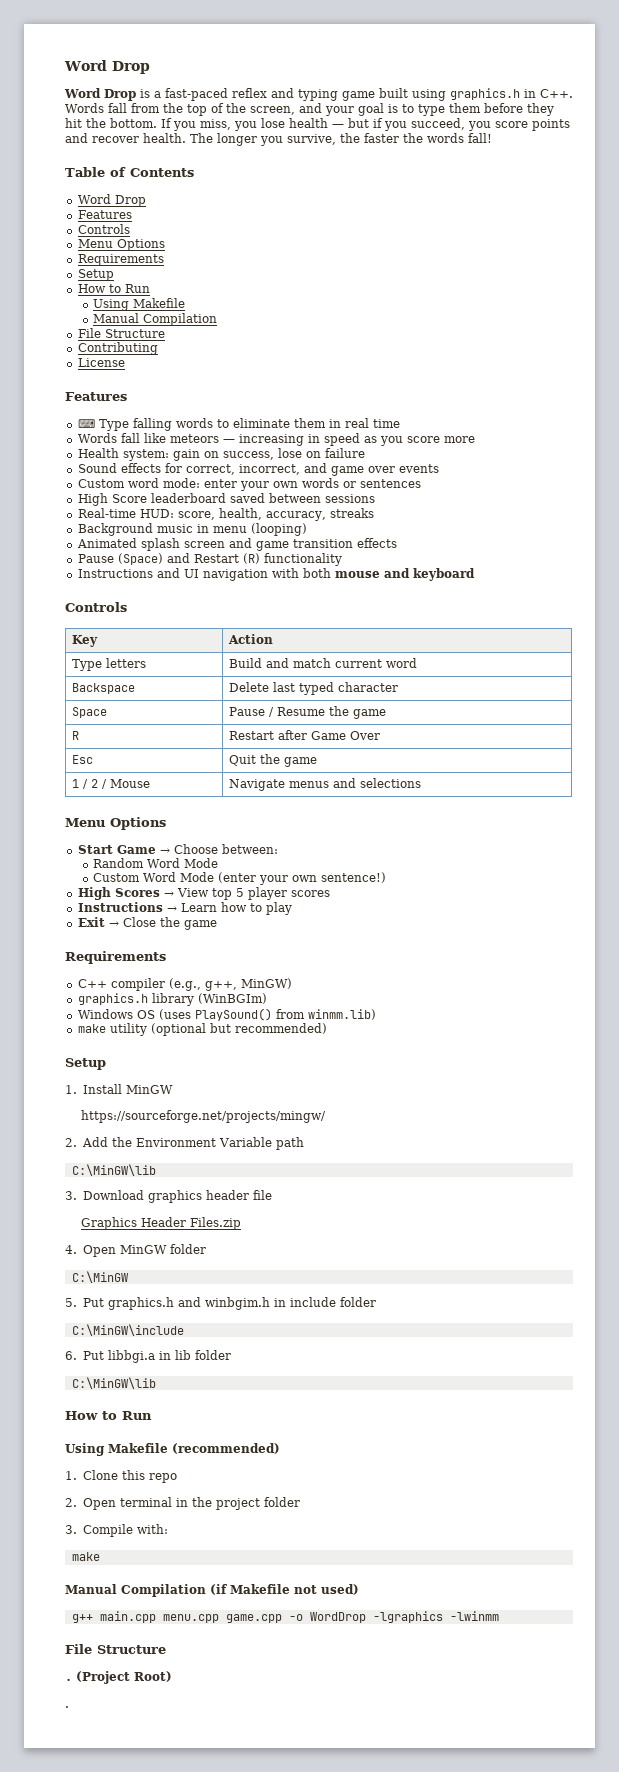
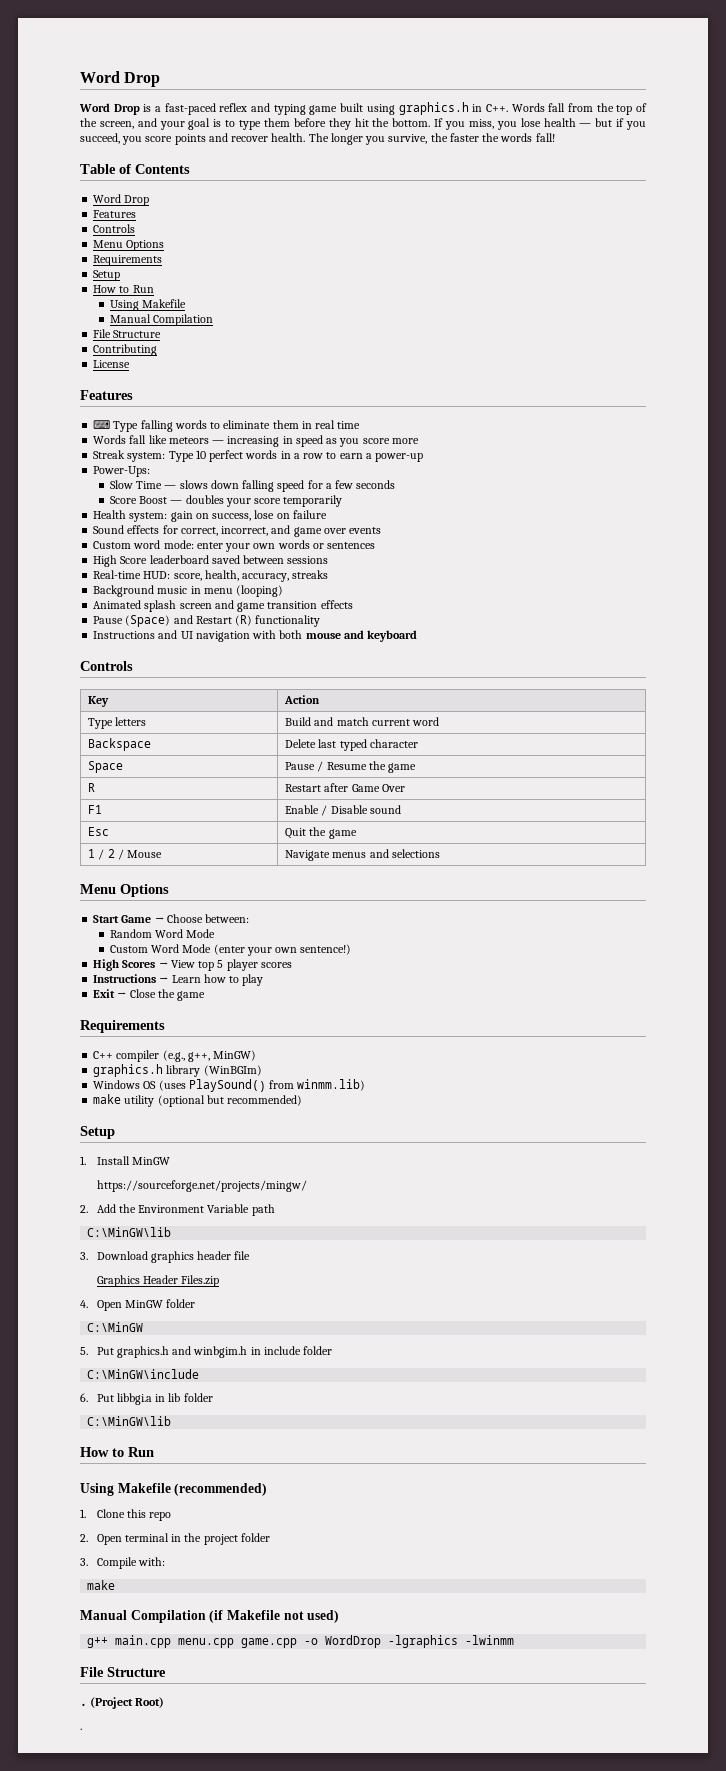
(475, 439) none -> [93,450,424,462] [93,466,151,477] [109,480,396,492] [109,495,343,507] // Streak system: Type 10 perfect words in a row to earn a power-up // Power-Ups: // Slow Time — slows down falling speed for a few seconds // Score Boost — doubles your score temporarily
(380, 735) none -> [88,805,103,814] [285,805,401,816] // F1 | Enable / Disable sound

